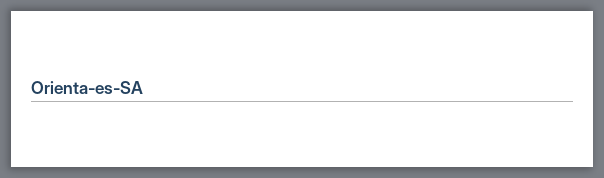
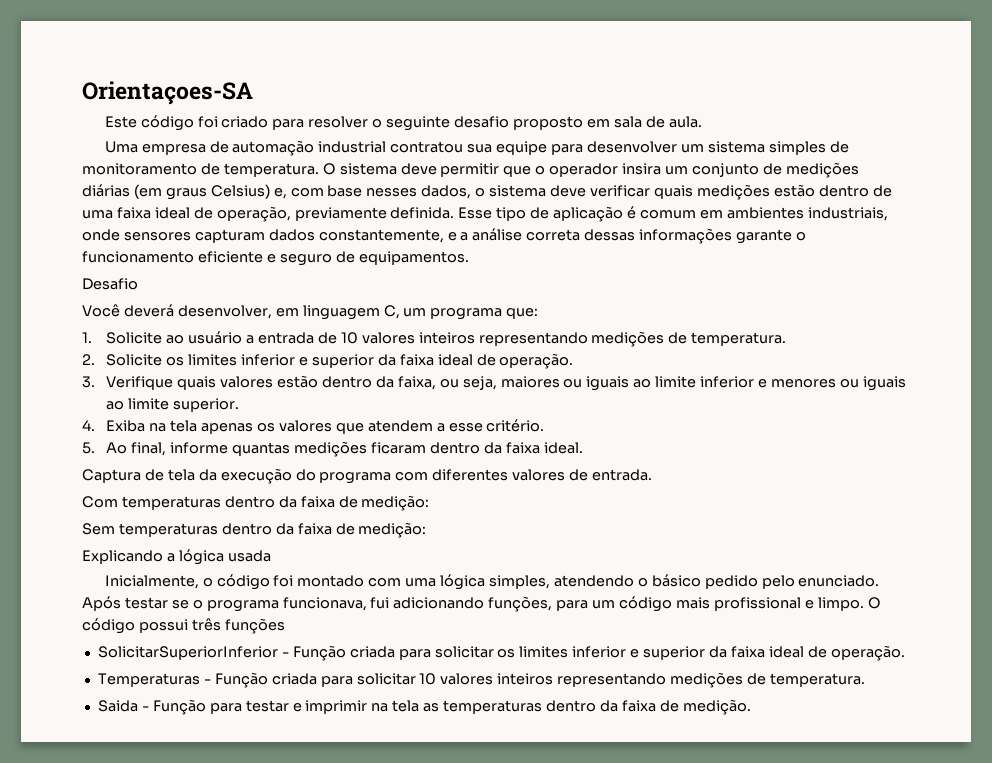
[31,81,143,94] Orienta-es-SA -> [82,81,253,105] [104,115,702,131] [104,140,849,156] [82,162,859,178] [82,184,892,200] [82,206,888,222] [82,228,806,244] [82,251,469,266] [82,278,138,290] [82,304,539,320] [82,331,787,347] [82,353,574,369] [82,375,906,391] [106,398,240,412] [82,419,545,434] [82,441,583,457] [82,468,653,484] [82,495,430,511] [82,522,427,538] [82,549,271,565] [104,574,880,590] [82,596,881,612] [82,618,285,634] [97,645,905,661] [97,672,865,688] [97,699,751,715] Orientaçoes-SA // Este código foi criado para resolver o seguinte desafio proposto em sala de aula. // Uma empresa de automação industrial contratou sua equipe para desenvolver um sistema simples de monitoramento de temperatura. O sistema deve permitir que o operador insira um conjunto de medições diárias (em graus Celsius) e, com base nesses dados, o sistema deve verificar quais medições estão dentro de uma faixa ideal de operação, previamente definida. Esse tipo de aplicação é comum em ambientes industriais, onde sensores capturam dados constantemente, e a análise correta dessas informações garante o funcionamento eficiente e seguro de equipamentos. // Desafio // Você deverá desenvolver, em linguagem C, um programa que: // 1. Solicite ao usuário a entrada de 10 valores inteiros representando medições de temperatura. // 2. Solicite os limites inferior e superior da faixa ideal de operação. // 3. Verifique quais valores estão dentro da faixa, ou seja, maiores ou iguais ao limite inferior e menores ou iguais ao limite superior. // 4. Exiba na tela apenas os valores que atendem a esse critério. // 5. Ao final, informe quantas medições ficaram dentro da faixa ideal. // Captura de tela da execução do programa com diferentes valores de entrada. // Com temperaturas dentro da faixa de medição: // Sem temperaturas dentro da faixa de medição: // Explicando a lógica usada // Inicialmente, o código foi montado com uma lógica simples, atendendo o básico pedido pelo enunciado. Após testar se o programa funcionava, fui adicionando funções, para um código mais profissional e limpo. O código possui três funções // SolicitarSuperiorInferior - Função criada para solicitar os limites inferior e superior da faixa ideal de operação. // Temperaturas - Função criada para solicitar 10 valores inteiros representando medições de temperatura. // Saida - Função para testar e imprimir na tela as temperaturas dentro da faixa de medição.

